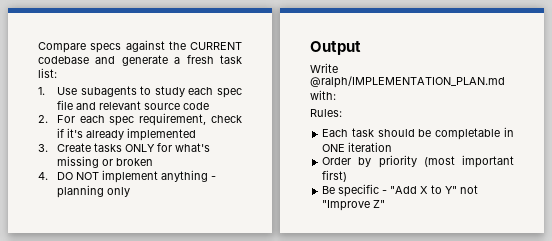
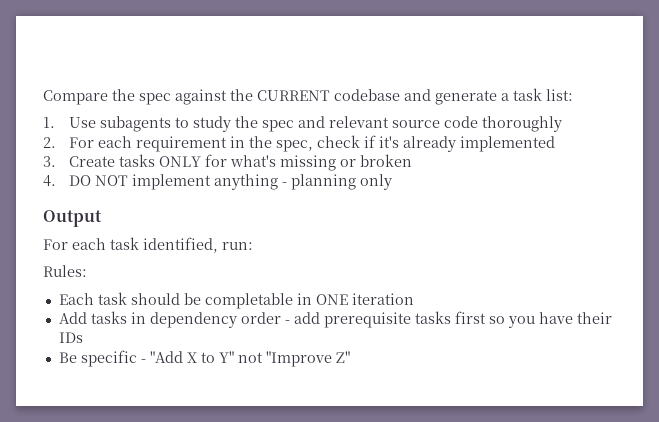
[90,43,122,53] specs -> [112,89,171,105] the spec
[186,55,214,64] fresh -> (509, 97) none
[188,87,242,98] [56,100,73,110] each spec file -> [235,116,295,132] the spec
(209, 106) none -> [482,116,563,132] thoroughly
[109,113,207,126] spec requirement, -> [136,136,314,152] requirement in the spec,
[310,63,338,73] [310,76,505,88] [310,90,336,100] Write @ralph/IMPLEMENTATION_PLAN.md with: -> [43,237,253,253] For each task identified, run:
[322,155,514,168] [322,170,348,182] Order by priority (most important first) -> [58,311,612,328] [58,332,83,343] Add tasks in dependency order - add prerequisite tasks first so you have their IDs

